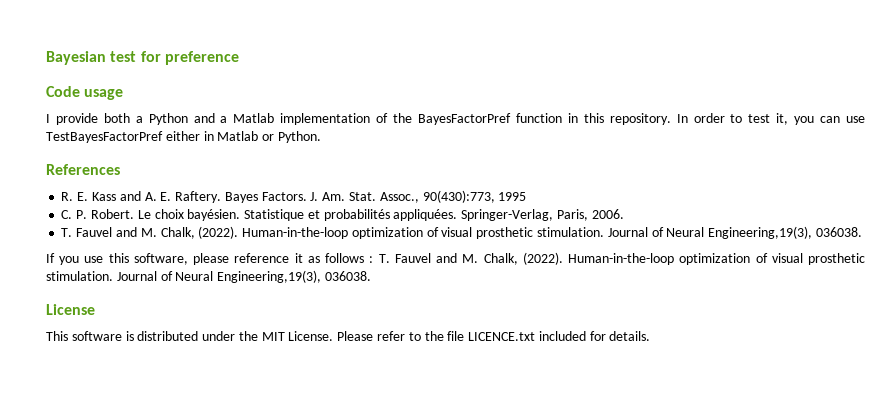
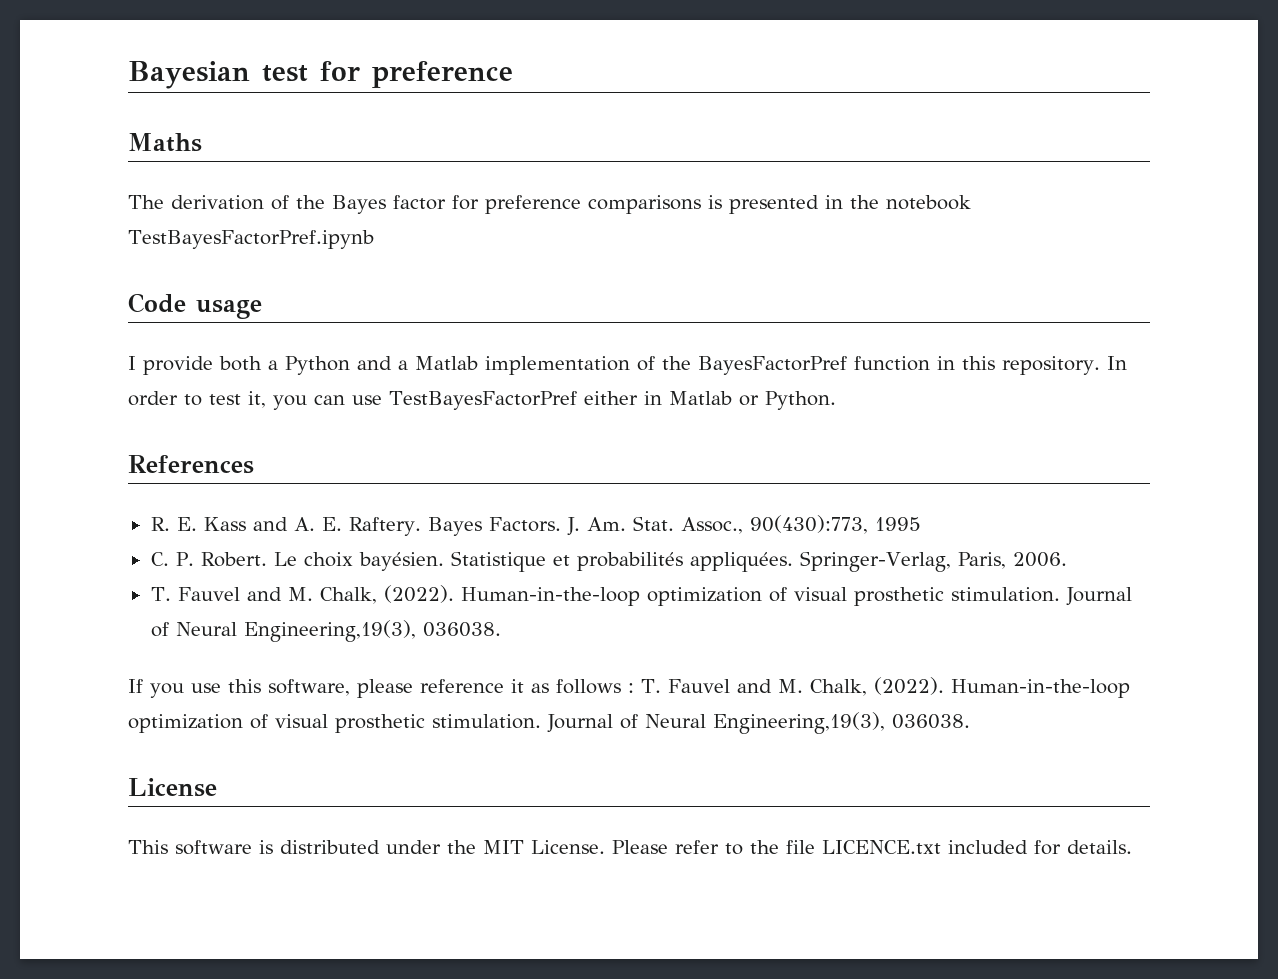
(239, 58) none -> [128,133,202,152] [128,195,971,214] [128,230,374,249] // Maths // The derivation of the Bayes factor for preference comparisons is presented in the notebook TestBayesFactorPref.ipynb

